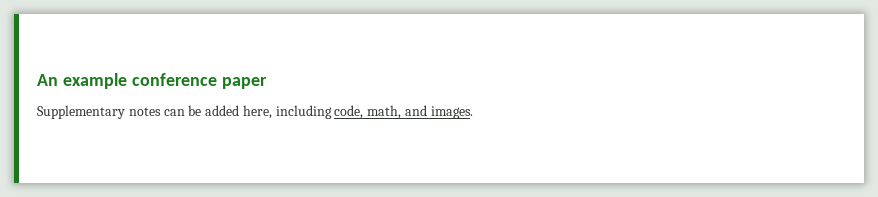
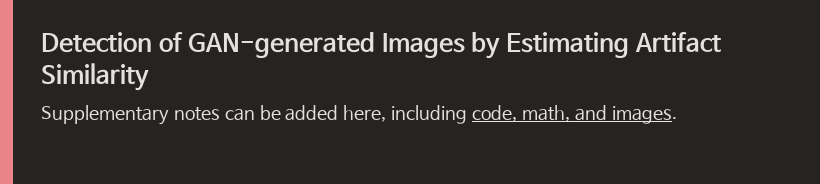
[37,73,267,89] An example conference paper -> [41,32,721,59] [41,63,149,91] Detection of GAN-generated Images by Estimating Artifact Similarity

